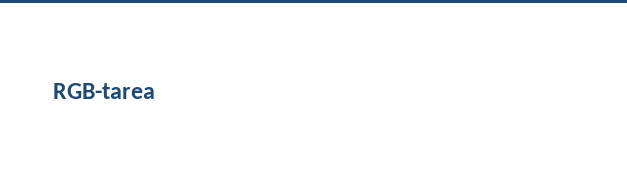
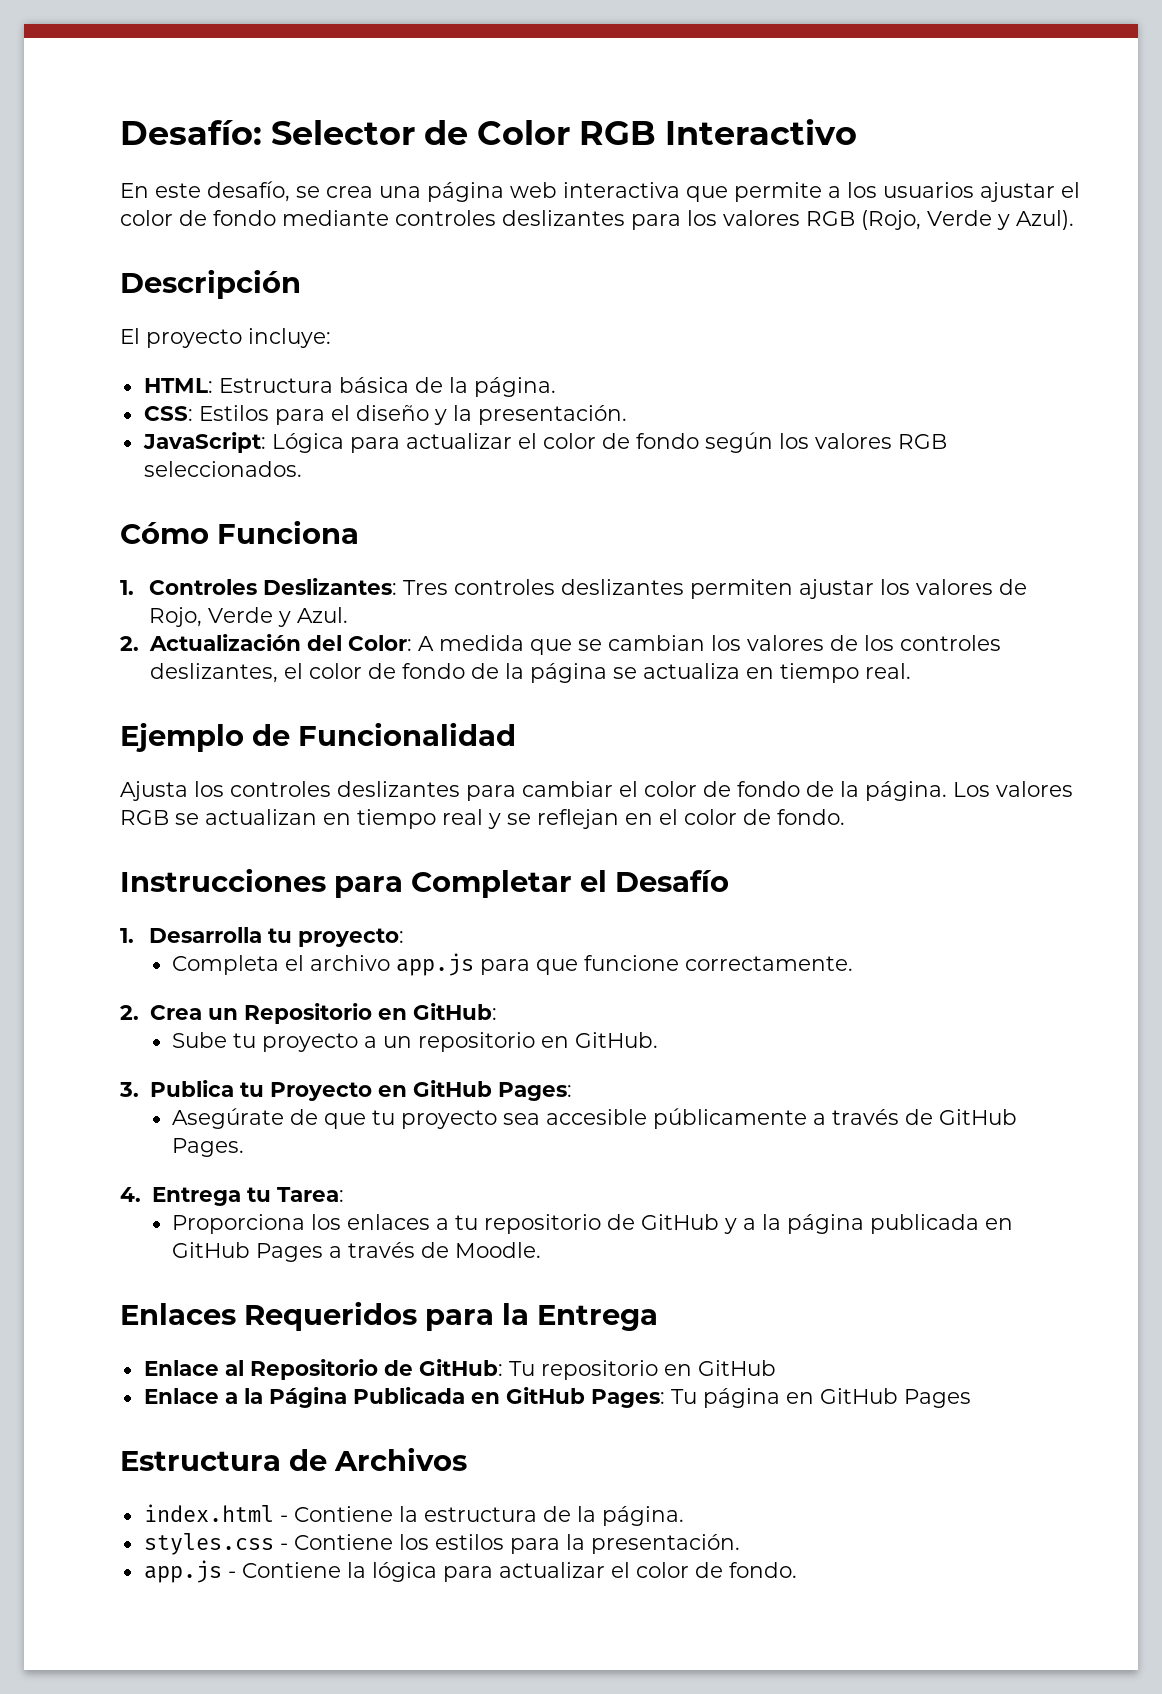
[53,83,155,99] RGB-tarea -> [120,119,858,145] [120,181,1080,202] [120,210,1074,230] [120,269,301,299] [120,328,331,348] [143,377,556,397] [143,405,627,425] [142,432,947,453] [143,461,302,477] [120,520,359,544] [120,578,1027,599] [148,607,348,627] [120,634,1001,655] [149,663,911,683] [120,722,516,752] [120,781,1073,801] [120,809,845,829] [120,868,729,898] [120,927,404,947] [172,953,854,976] [120,1003,497,1024] [172,1032,659,1052] [119,1080,572,1101] [172,1108,1018,1129] [172,1138,245,1157] [120,1187,344,1206] [172,1214,1014,1234] [172,1242,542,1262] [120,1301,658,1331] [143,1359,776,1380] [143,1387,971,1408] [120,1447,467,1471] [143,1504,684,1526] [143,1533,740,1555] [143,1560,797,1583] Desafío: Selector de Color RGB Interactivo // En este desafío, se crea una página web interactiva que permite a los usuarios ajustar el color de fondo mediante controles deslizantes para los valores RGB (Rojo, Verde y Azul). // Descripción // El proyecto incluye: // HTML: Estructura básica de la página. // CSS: Estilos para el diseño y la presentación. // JavaScript: Lógica para actualizar el color de fondo según los valores RGB seleccionados. // Cómo Funciona // 1. Controles Deslizantes: Tres controles deslizantes permiten ajustar los valores de Rojo, Verde y Azul. // 2. Actualización del Color: A medida que se cambian los valores de los controles deslizantes, el color de fondo de la página se actualiza en tiempo real. // Ejemplo de Funcionalidad // Ajusta los controles deslizantes para cambiar el color de fondo de la página. Los valores RGB se actualizan en tiempo real y se reflejan en el color de fondo. // Instrucciones para Completar el Desafío // 1. Desarrolla tu proyecto: // Completa el archivo app.js para que funcione correctamente. // 2. Crea un Repositorio en GitHub: // Sube tu proyecto a un repositorio en GitHub. // 3. Publica tu Proyecto en GitHub Pages: // Asegúrate de que tu proyecto sea accesible públicamente a través de GitHub Pages. // 4. Entrega tu Tarea: // Proporciona los enlaces a tu repositorio de GitHub y a la página publicada en GitHub Pages a través de Moodle. // Enlaces Requeridos para la Entrega // Enlace al Repositorio de GitHub: Tu repositorio en GitHub // Enlace a la Página Publicada en GitHub Pages: Tu página en GitHub Pages // Estructura de Archivos // index.html - Contiene la estructura de la página. // styles.css - Contiene los estilos para la presentación. // app.js - Contiene la lógica para actualizar el color de fondo.

